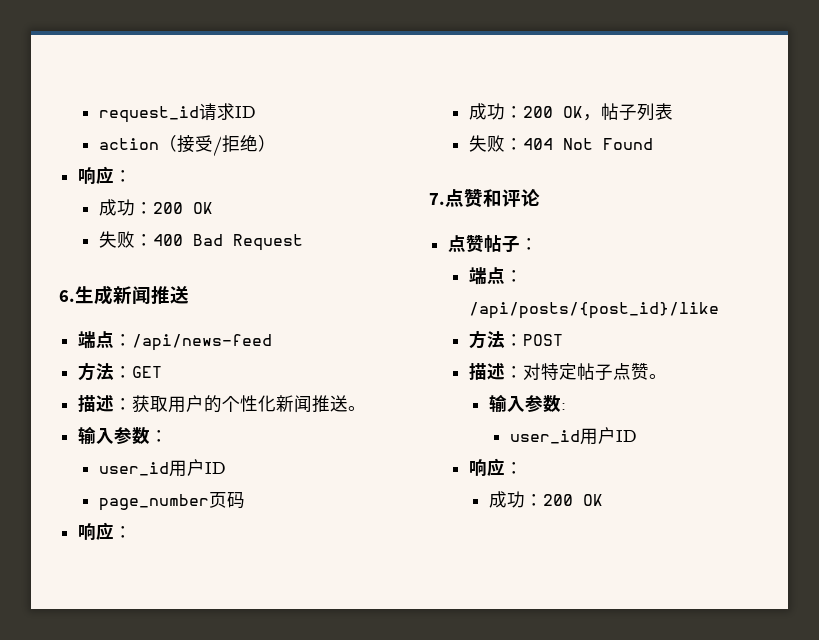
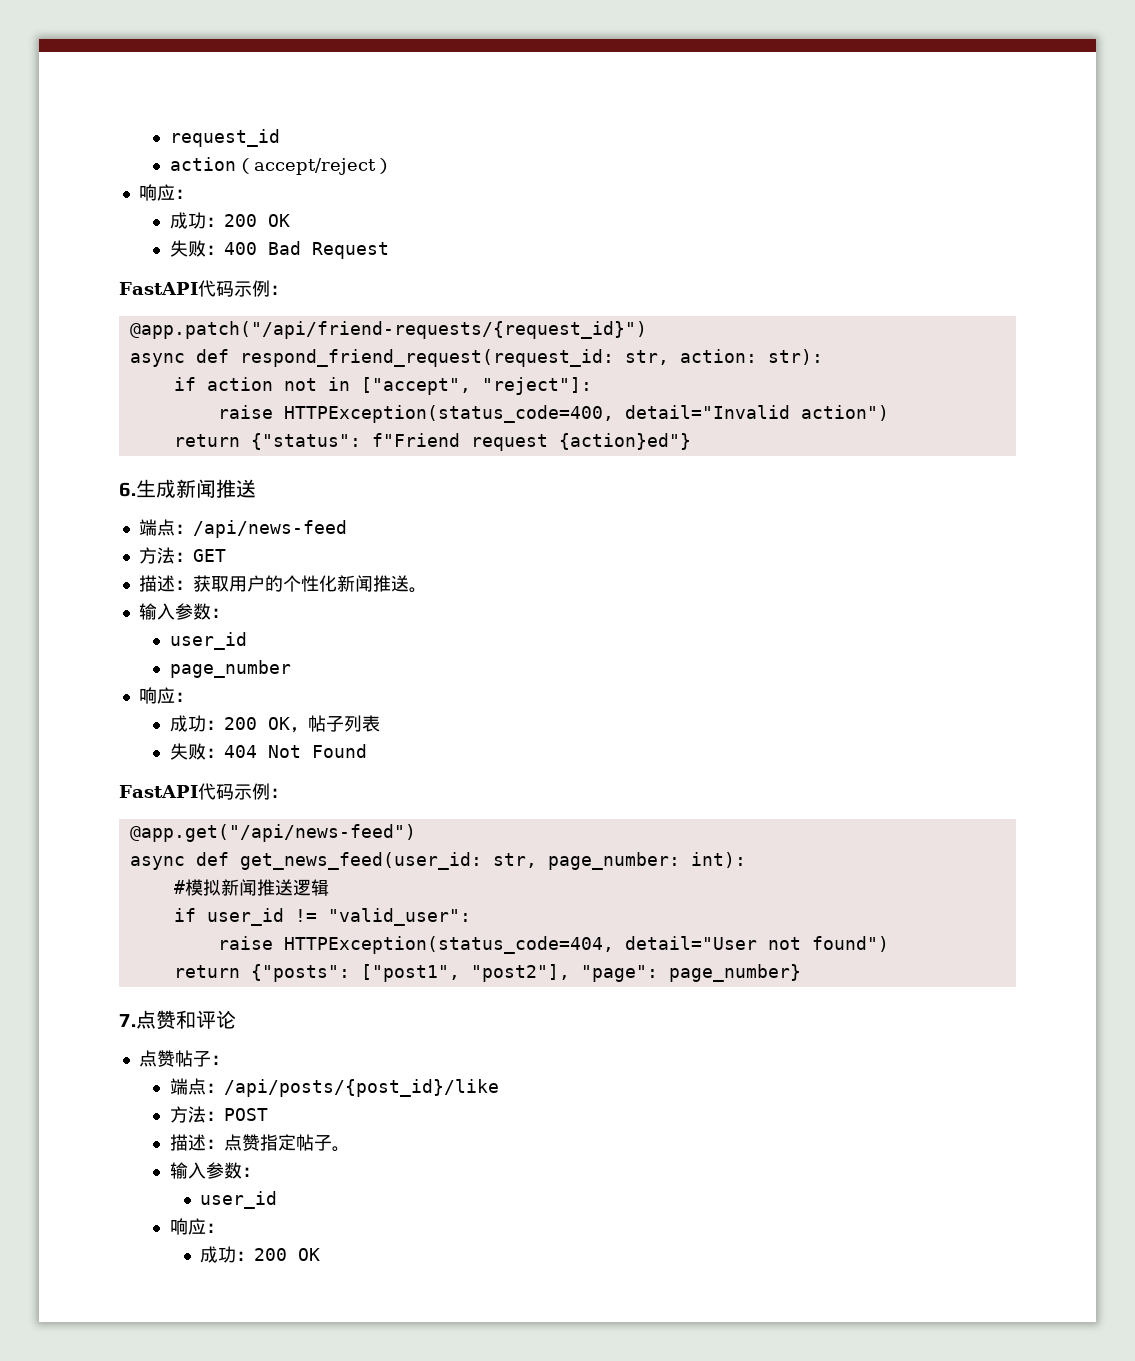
[198,103,256,121] 请求ID -> (280, 138) none
[176,135,258,157] 接受/拒绝 -> [253,158,376,175] accept/reject
(303, 242) none -> [119,280,288,297] [129,321,647,339] [129,349,823,367] [173,377,592,395] [217,405,889,423] [173,433,691,451] // FastAPI代码示例： // @app.patch("/api/friend-requests/{request_id}") // async def respond_friend_request(request_id: str, action: str): // if action not in ["accept", "reject"]: // raise HTTPException(status_code=400, detail="Invalid action") // return {"status": f"Friend request {action}ed"}
[168,459,226,477] 用户ID -> (247, 641) none
[208,491,245,509] 页码 -> (291, 669) none
(653, 144) none -> [119,783,288,800] [129,824,416,842] [129,852,746,870] [173,879,329,896] [173,908,471,926] [217,936,889,954] [173,964,801,982] // FastAPI代码示例： // @app.get("/api/news-feed") // async def get_news_feed(user_id: str, page_number: int): // #模拟新闻推送逻辑 // if user_id != "valid_user": // raise HTTPException(status_code=404, detail="User not found") // return {"posts": ["post1", "post2"], "page": page_number}
[522,363,667,381] [489,394,567,413] [509,427,637,445] 对特定帖子点赞。 // 输入参数: // user_id用户ID -> [223,1134,350,1152] [169,1162,260,1179] [200,1191,278,1209] 点赞指定帖子。 // 输入参数： // user_id

